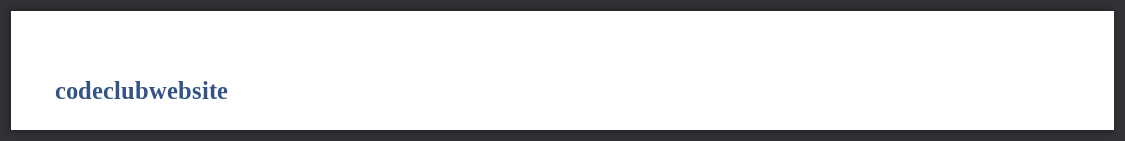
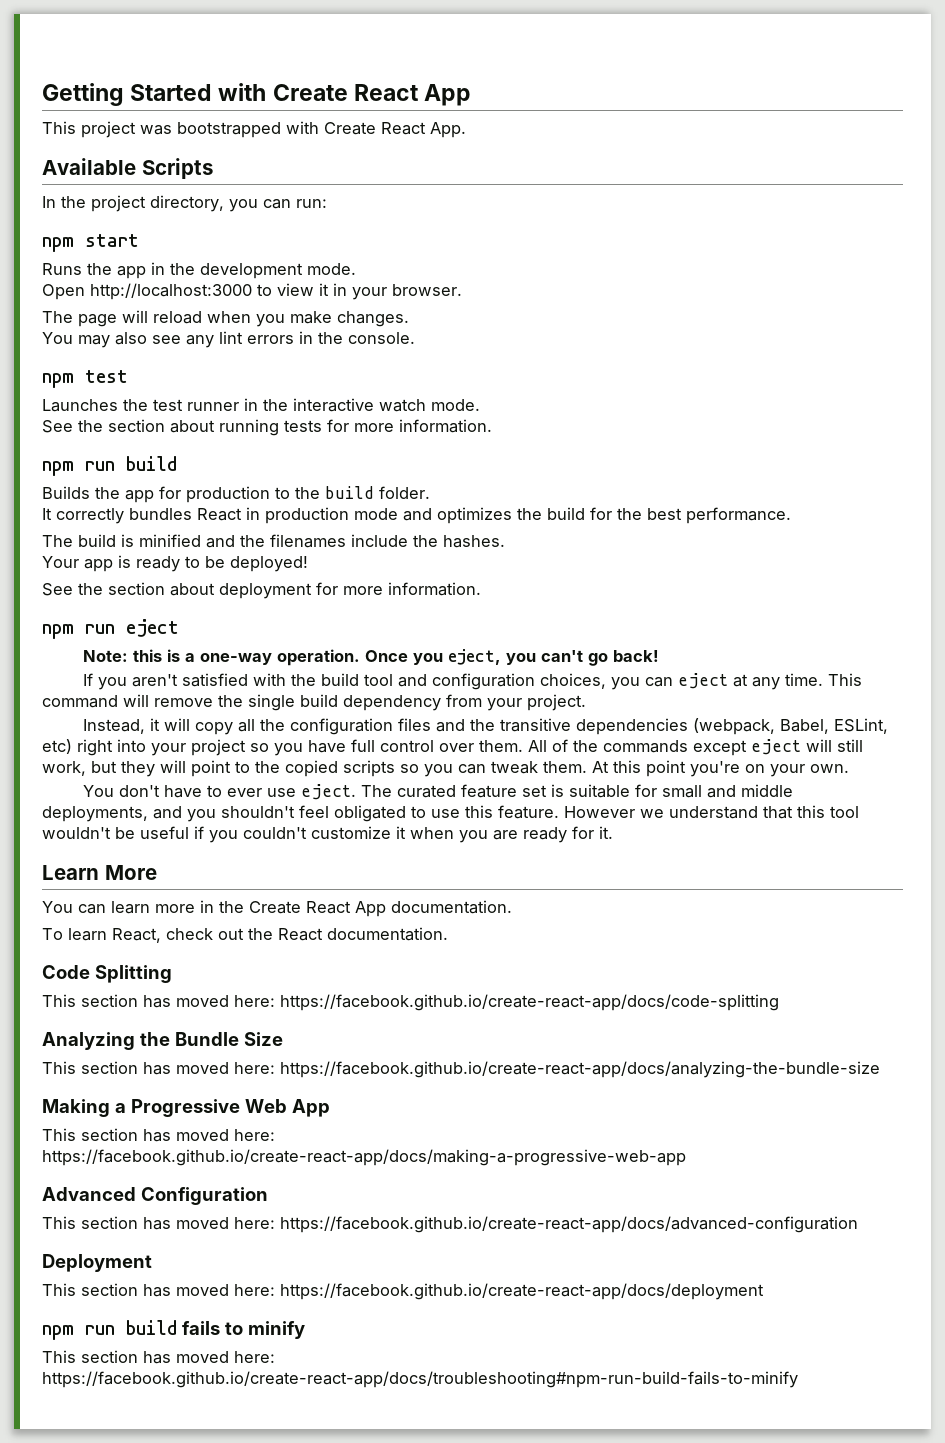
[55,81,228,99] codeclubwebsite -> [42,83,472,106] [42,121,466,138] [42,158,213,179] [42,195,327,212] [42,234,139,252] [42,262,356,279] [42,283,462,300] [42,310,409,327] [42,331,415,348] [42,370,128,388] [42,398,480,412] [42,419,492,436] [42,456,177,476] [42,486,430,503] [42,507,791,524] [42,534,505,548] [42,555,308,572] [42,582,481,599] [42,619,179,639] [83,649,660,666] [83,673,863,690] [42,694,586,711] [83,718,889,735] [42,739,863,756] [42,760,849,777] [83,784,794,800] [42,805,859,822] [42,826,613,843] [42,865,157,880] [42,900,512,917] [42,927,448,943] [42,965,172,983] [42,994,779,1011] [42,1032,283,1050] [42,1061,880,1078] [42,1099,330,1117] [42,1128,275,1142] [42,1149,686,1166] [42,1187,268,1205] [42,1216,858,1233] [42,1254,152,1272] [42,1283,764,1300] [42,1320,305,1340] [42,1350,275,1364] [42,1371,798,1388] Getting Started with Create React App // This project was bootstrapped with Create React App. // Available Scripts // In the project directory, you can run: // npm start // Runs the app in the development mode. // Open http://localhost:3000 to view it in your browser. // The page will reload when you make changes. // You may also see any lint errors in the console. // npm test // Launches the test runner in the interactive watch mode. // See the section about running tests for more information. // npm run build // Builds the app for production to the build folder. // It correctly bundles React in production mode and optimizes the build for the best performance. // The build is minified and the filenames include the hashes. // Your app is ready to be deployed! // See the section about deployment for more information. // npm run eject // Note: this is a one-way operation. Once you eject, you can't go back! // If you aren't satisfied with the build tool and configuration choices, you can eject at any time. This command will remove the single build dependency from your project. // Instead, it will copy all the configuration files and the transitive dependencies (webpack, Babel, ESLint, etc) right into your project so you have full control over them. All of the commands except eject will still work, but they will point to the copied scripts so you can tweak them. At this point you're on your own. // You don't have to ever use eject. The curated feature set is suitable for small and middle deployments, and you shouldn't feel obligated to use this feature. However we understand that this tool wouldn't be useful if you couldn't customize it when you are ready for it. // Learn More // You can learn more in the Create React App documentation. // To learn React, check out the React documentation. // Code Splitting // This section has moved here: https://facebook.github.io/create-react-app/docs/code-splitting // Analyzing the Bundle Size // This section has moved here: https://facebook.github.io/create-react-app/docs/analyzing-the-bundle-size // Making a Progressive Web App // This section has moved here: https://facebook.github.io/create-react-app/docs/making-a-progressive-web-app // Advanced Configuration // This section has moved here: https://facebook.github.io/create-react-app/docs/advanced-configuration // Deployment // This section has moved here: https://facebook.github.io/create-react-app/docs/deployment // npm run build fails to minify // This section has moved here: https://facebook.github.io/create-react-app/docs/troubleshooting#npm-run-build-fails-to-minify

